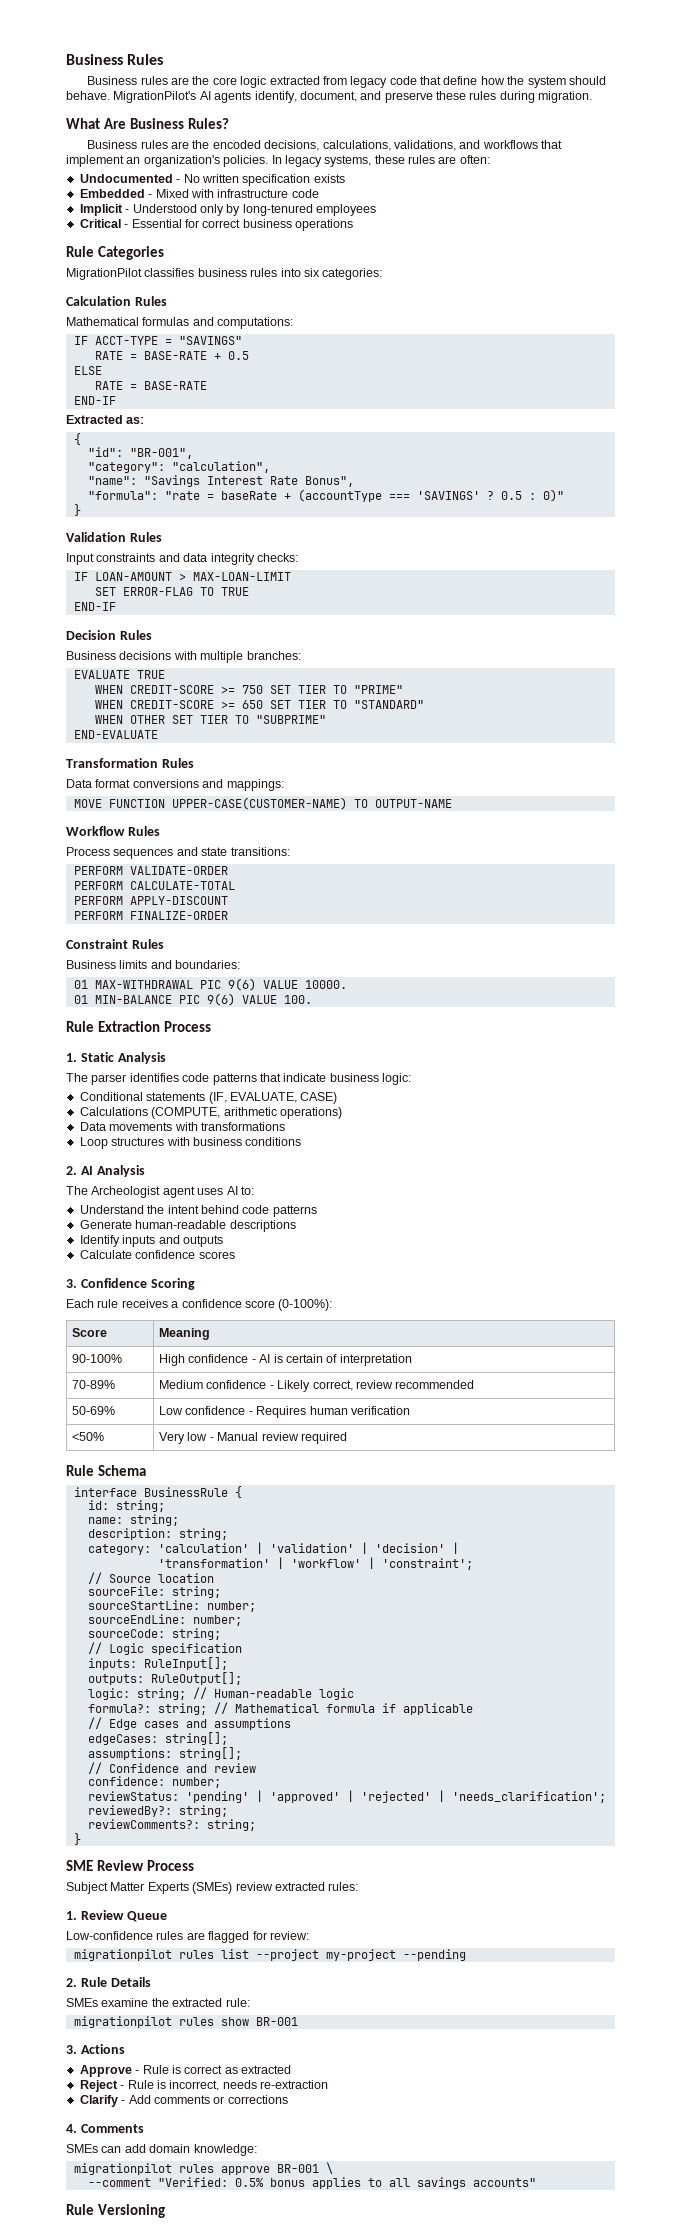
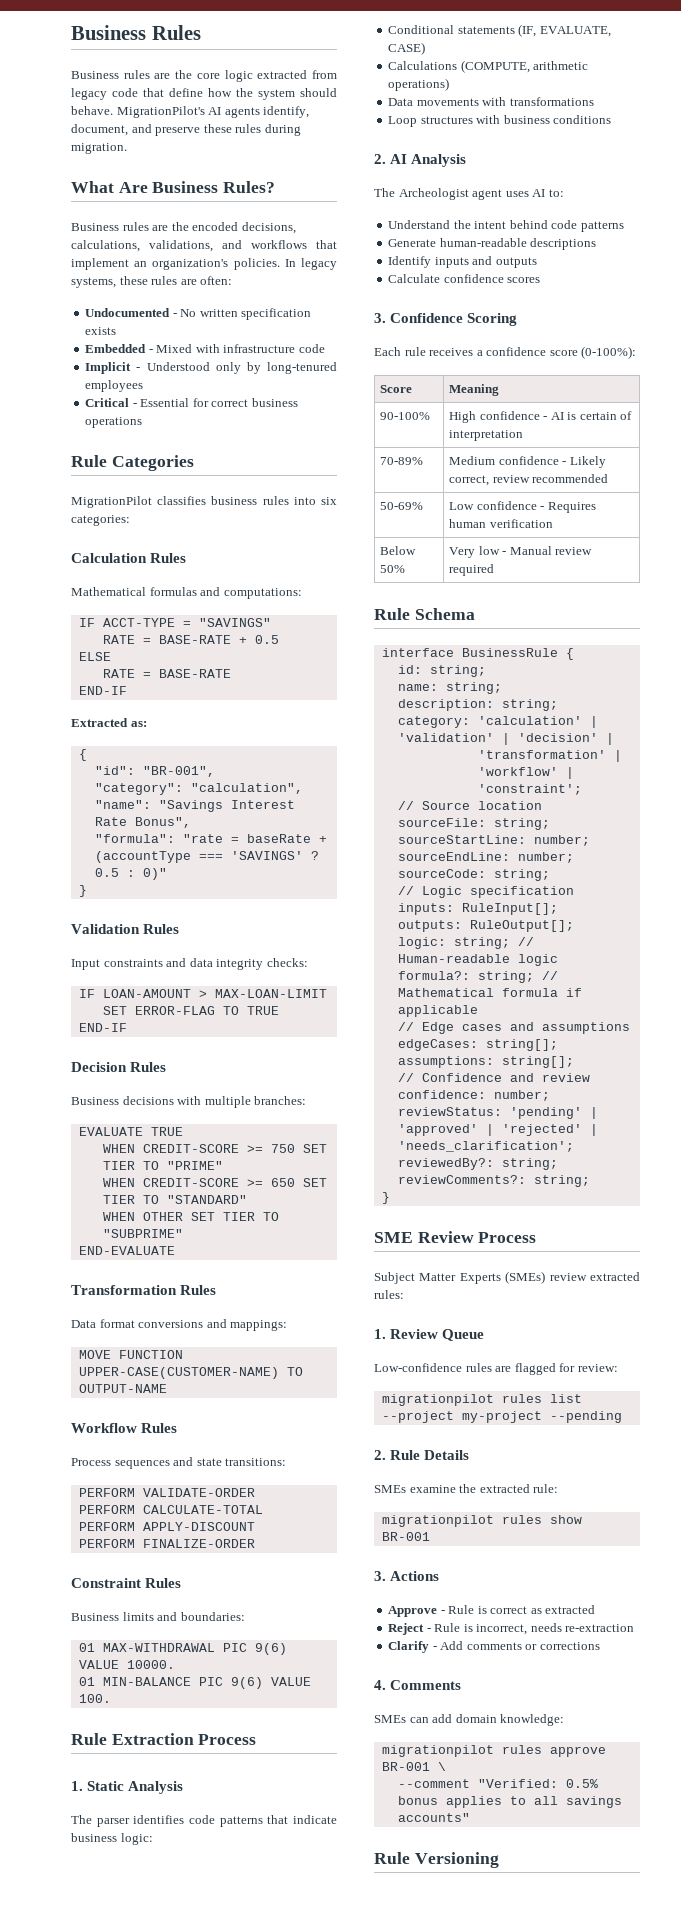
[72,1432,105,1441] <50% -> [380,546,417,555] [380,565,406,573] Below 50%

